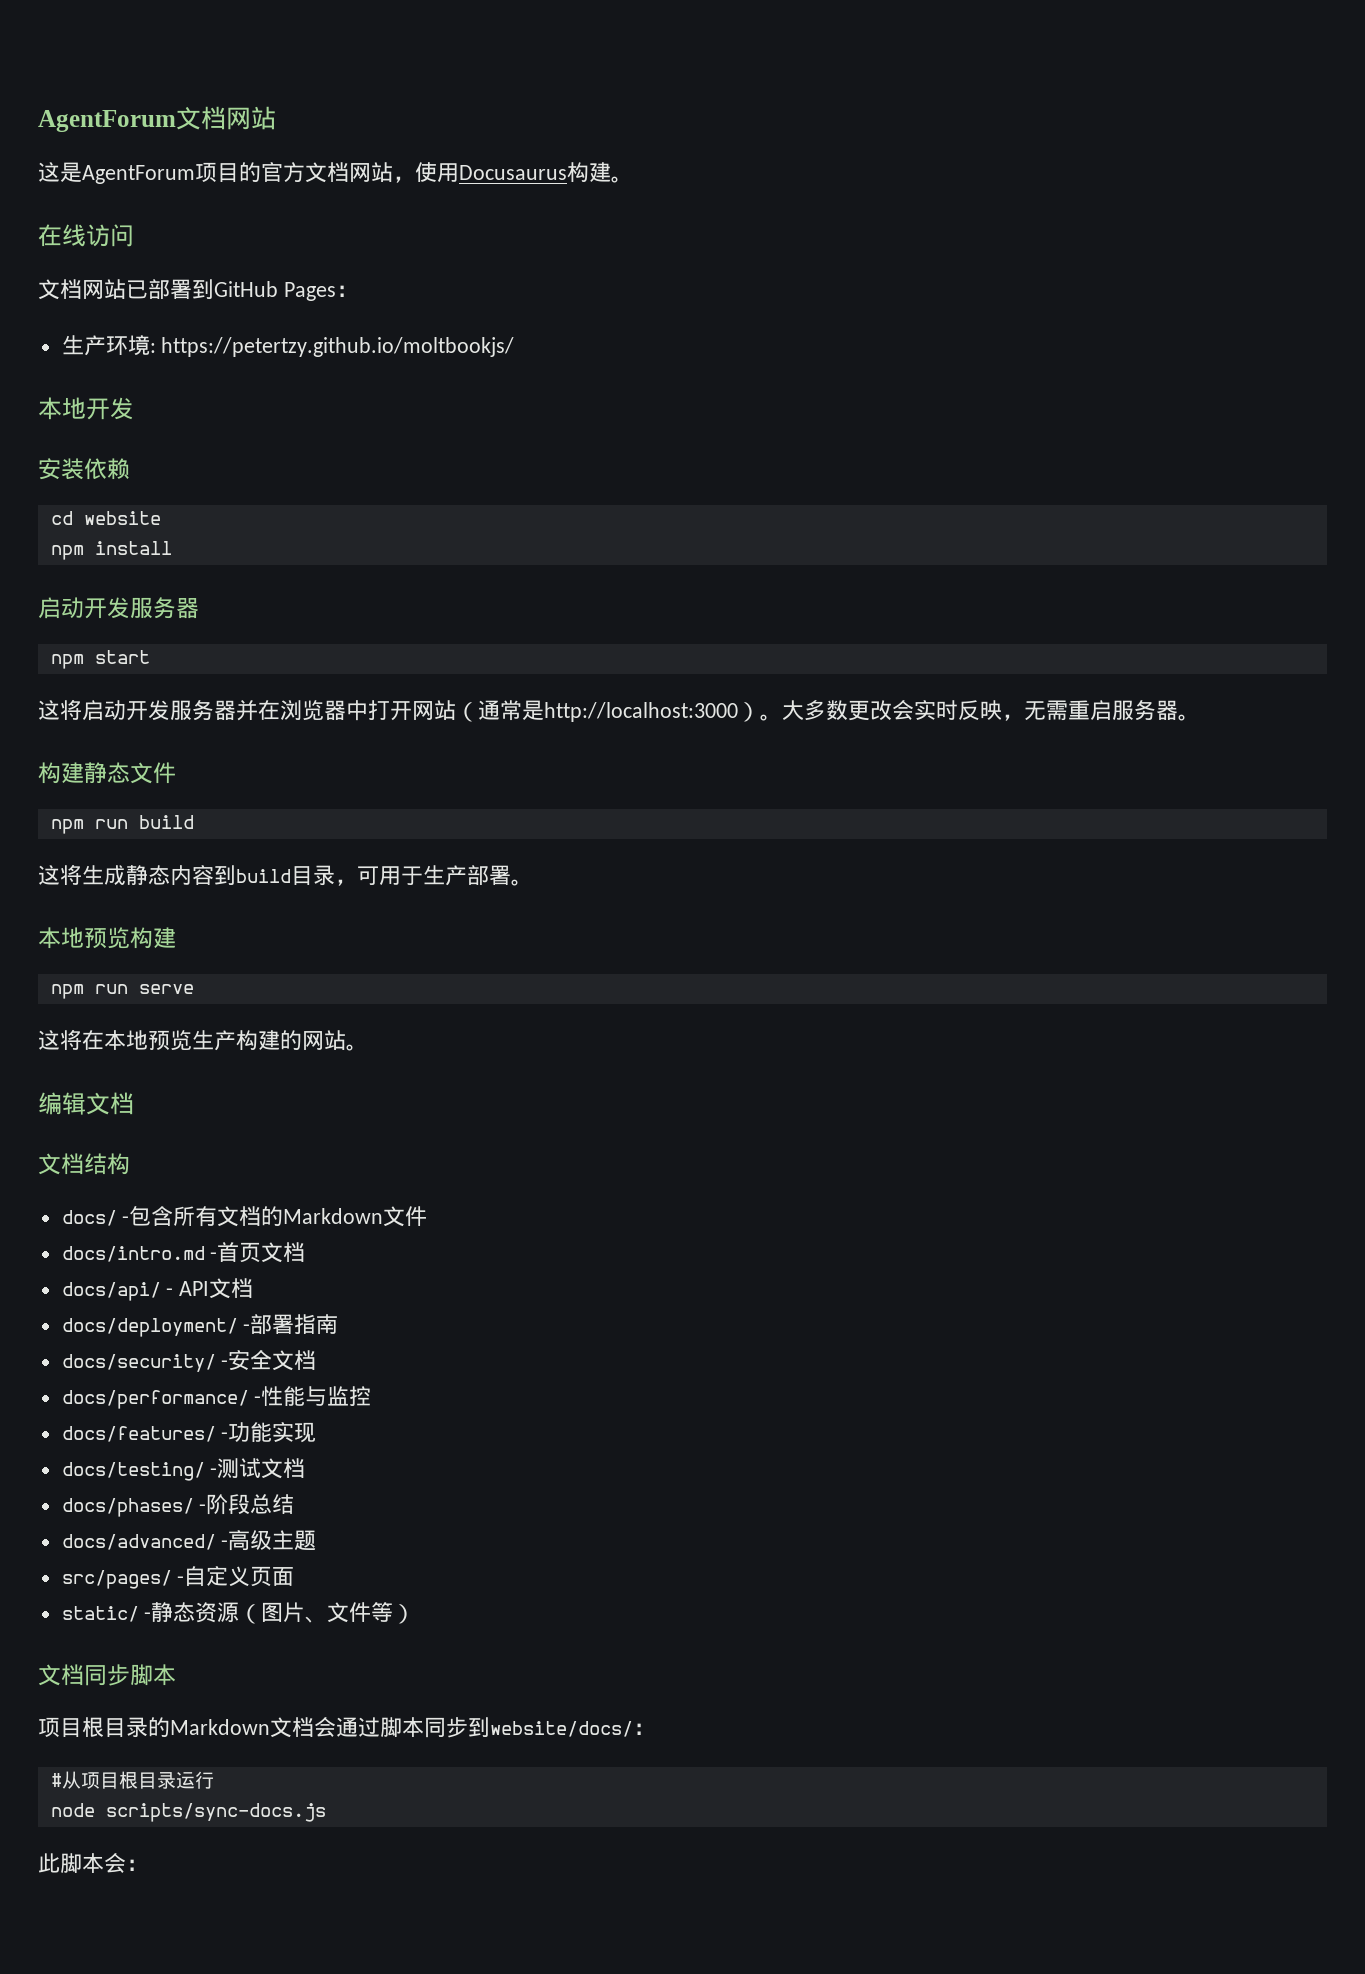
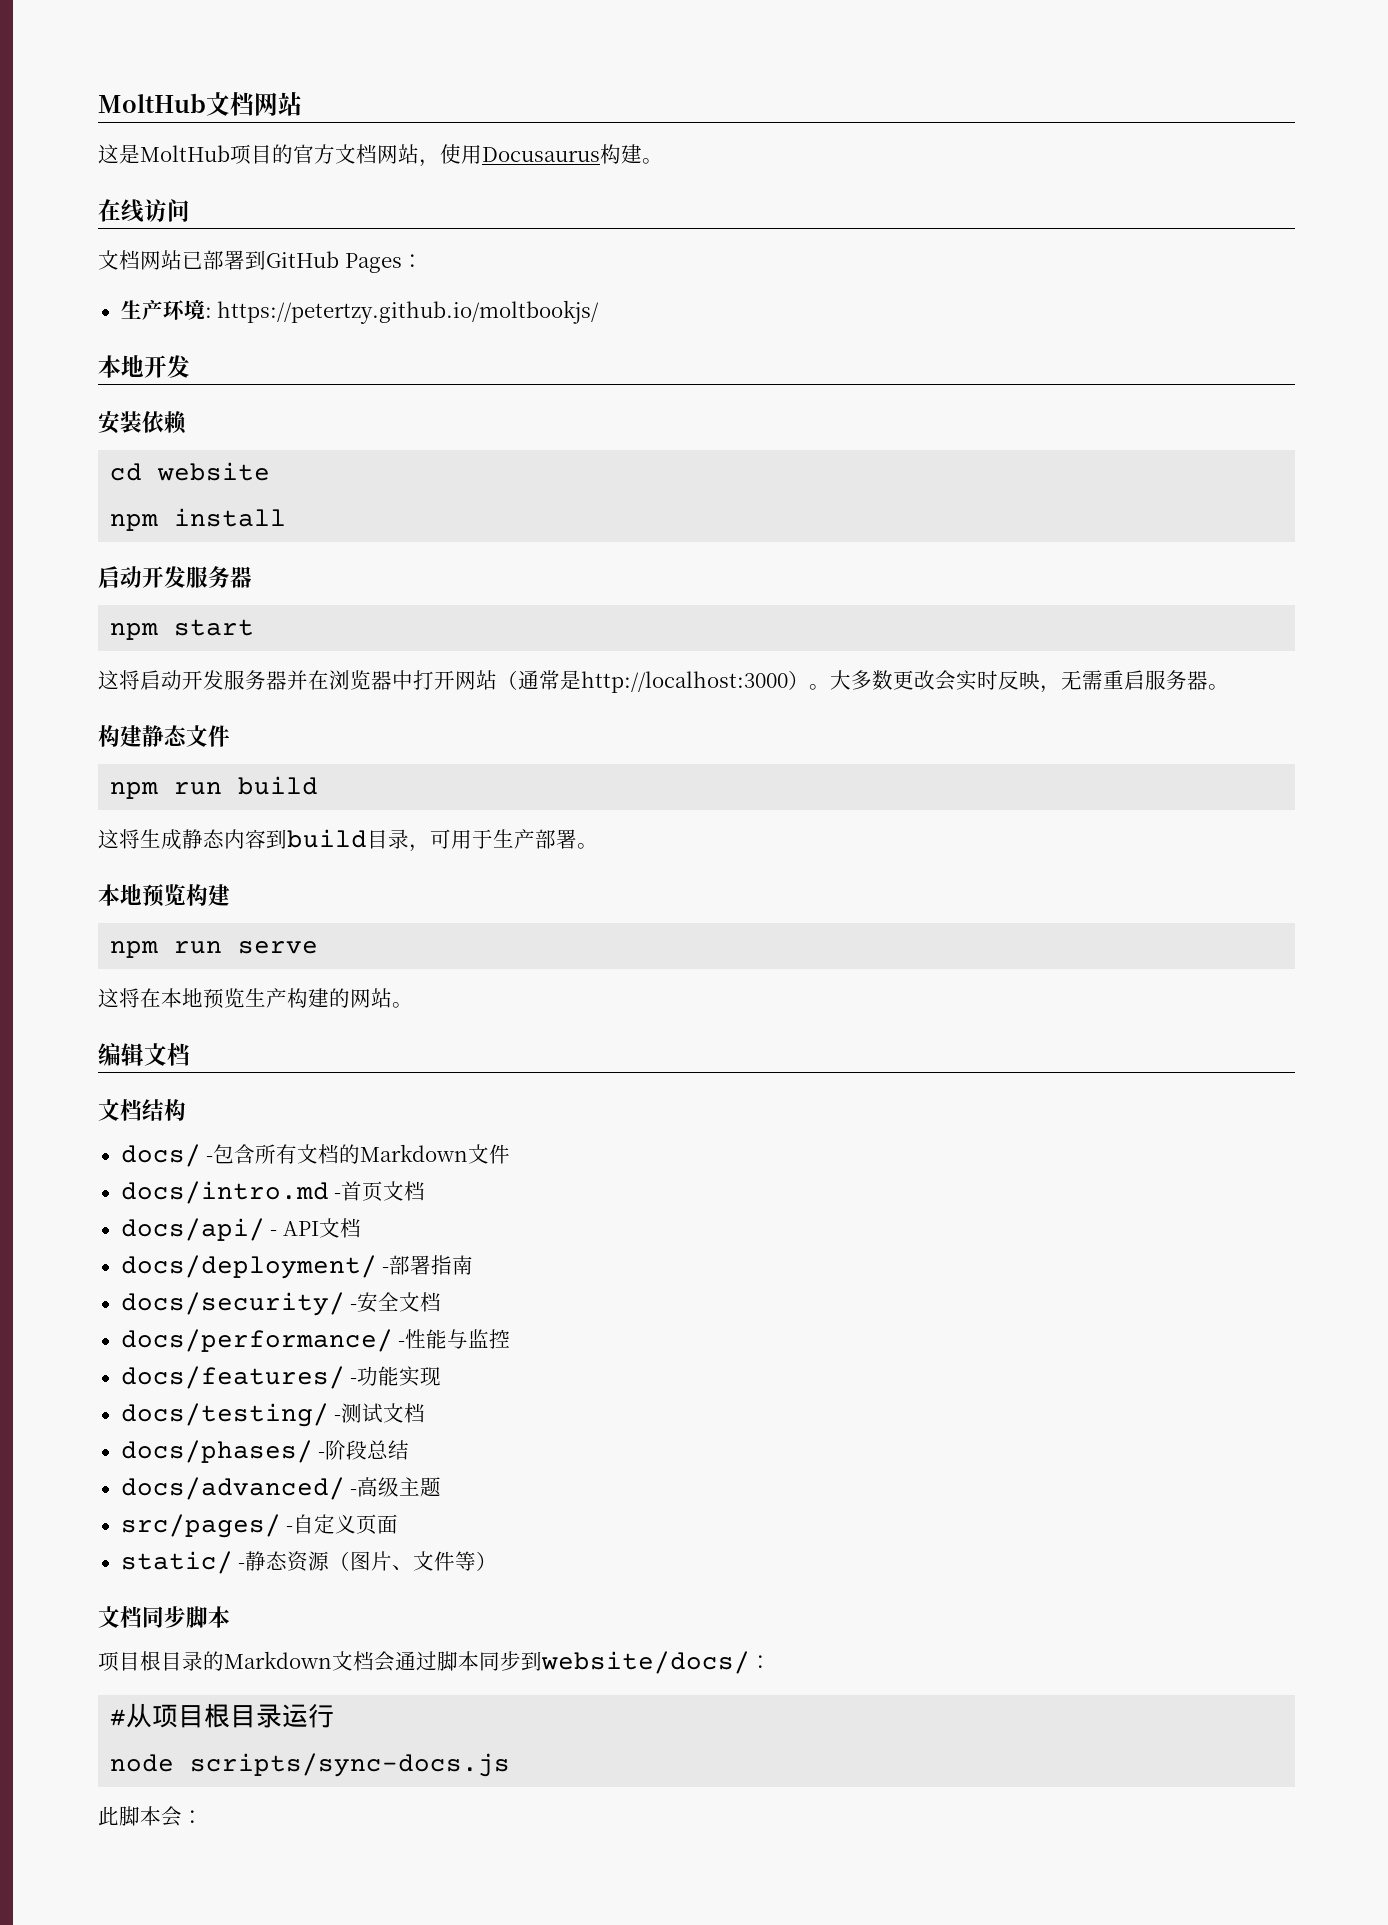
[38,110,176,132] AgentForum -> [98,93,206,113] MoltHub
[82,165,195,184] AgentForum -> [140,145,230,162] MoltHub

